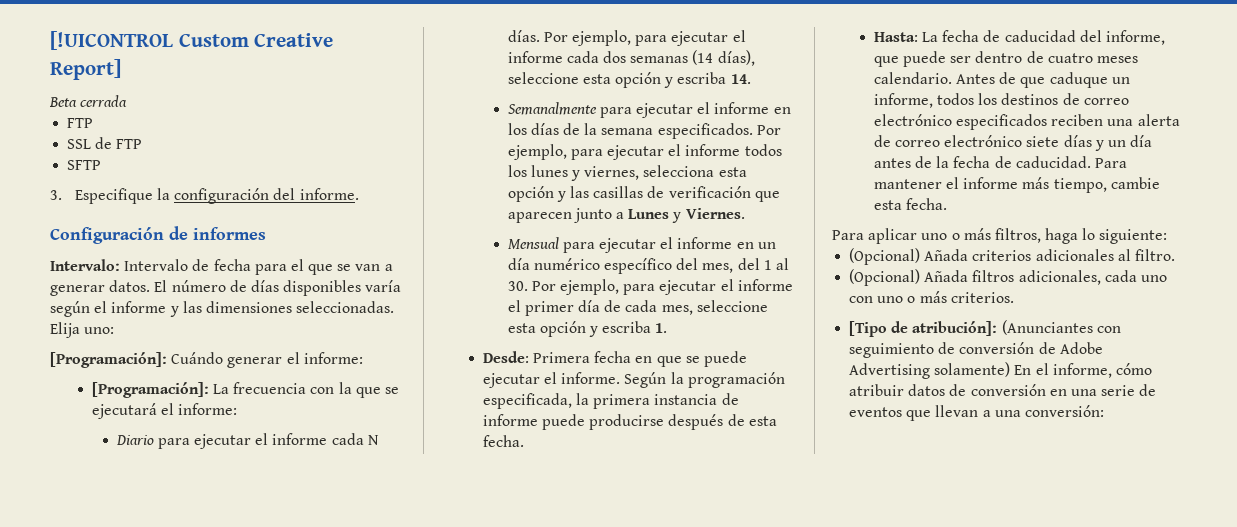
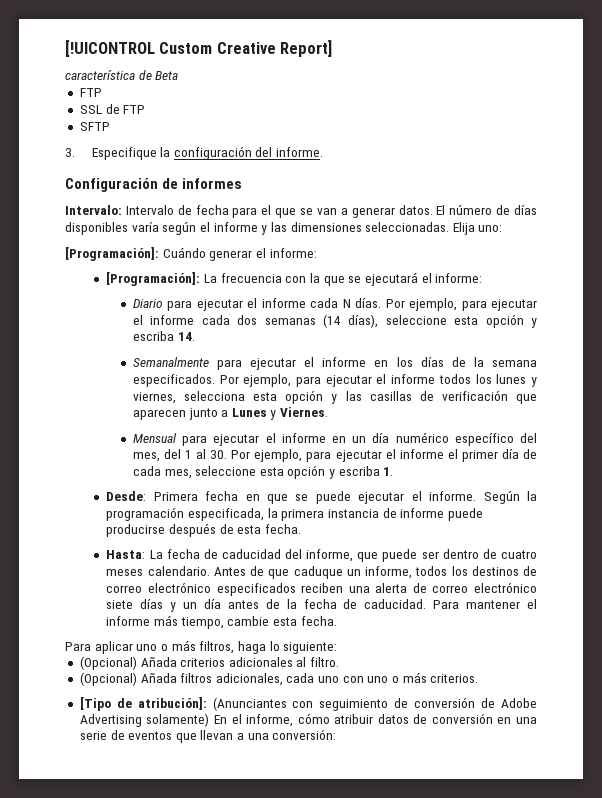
(121, 69) none -> [65,70,152,80] característica de
[80,95,128,107] cerrada -> (179, 75) none

